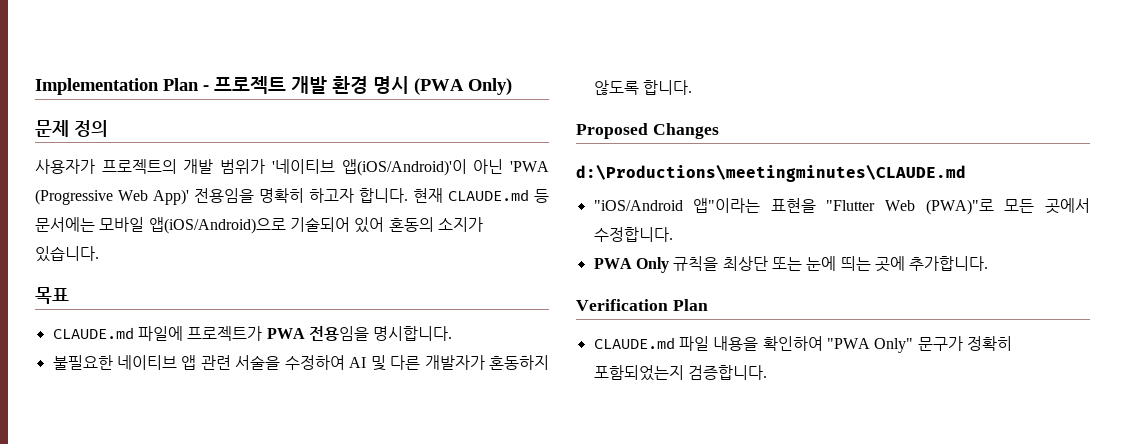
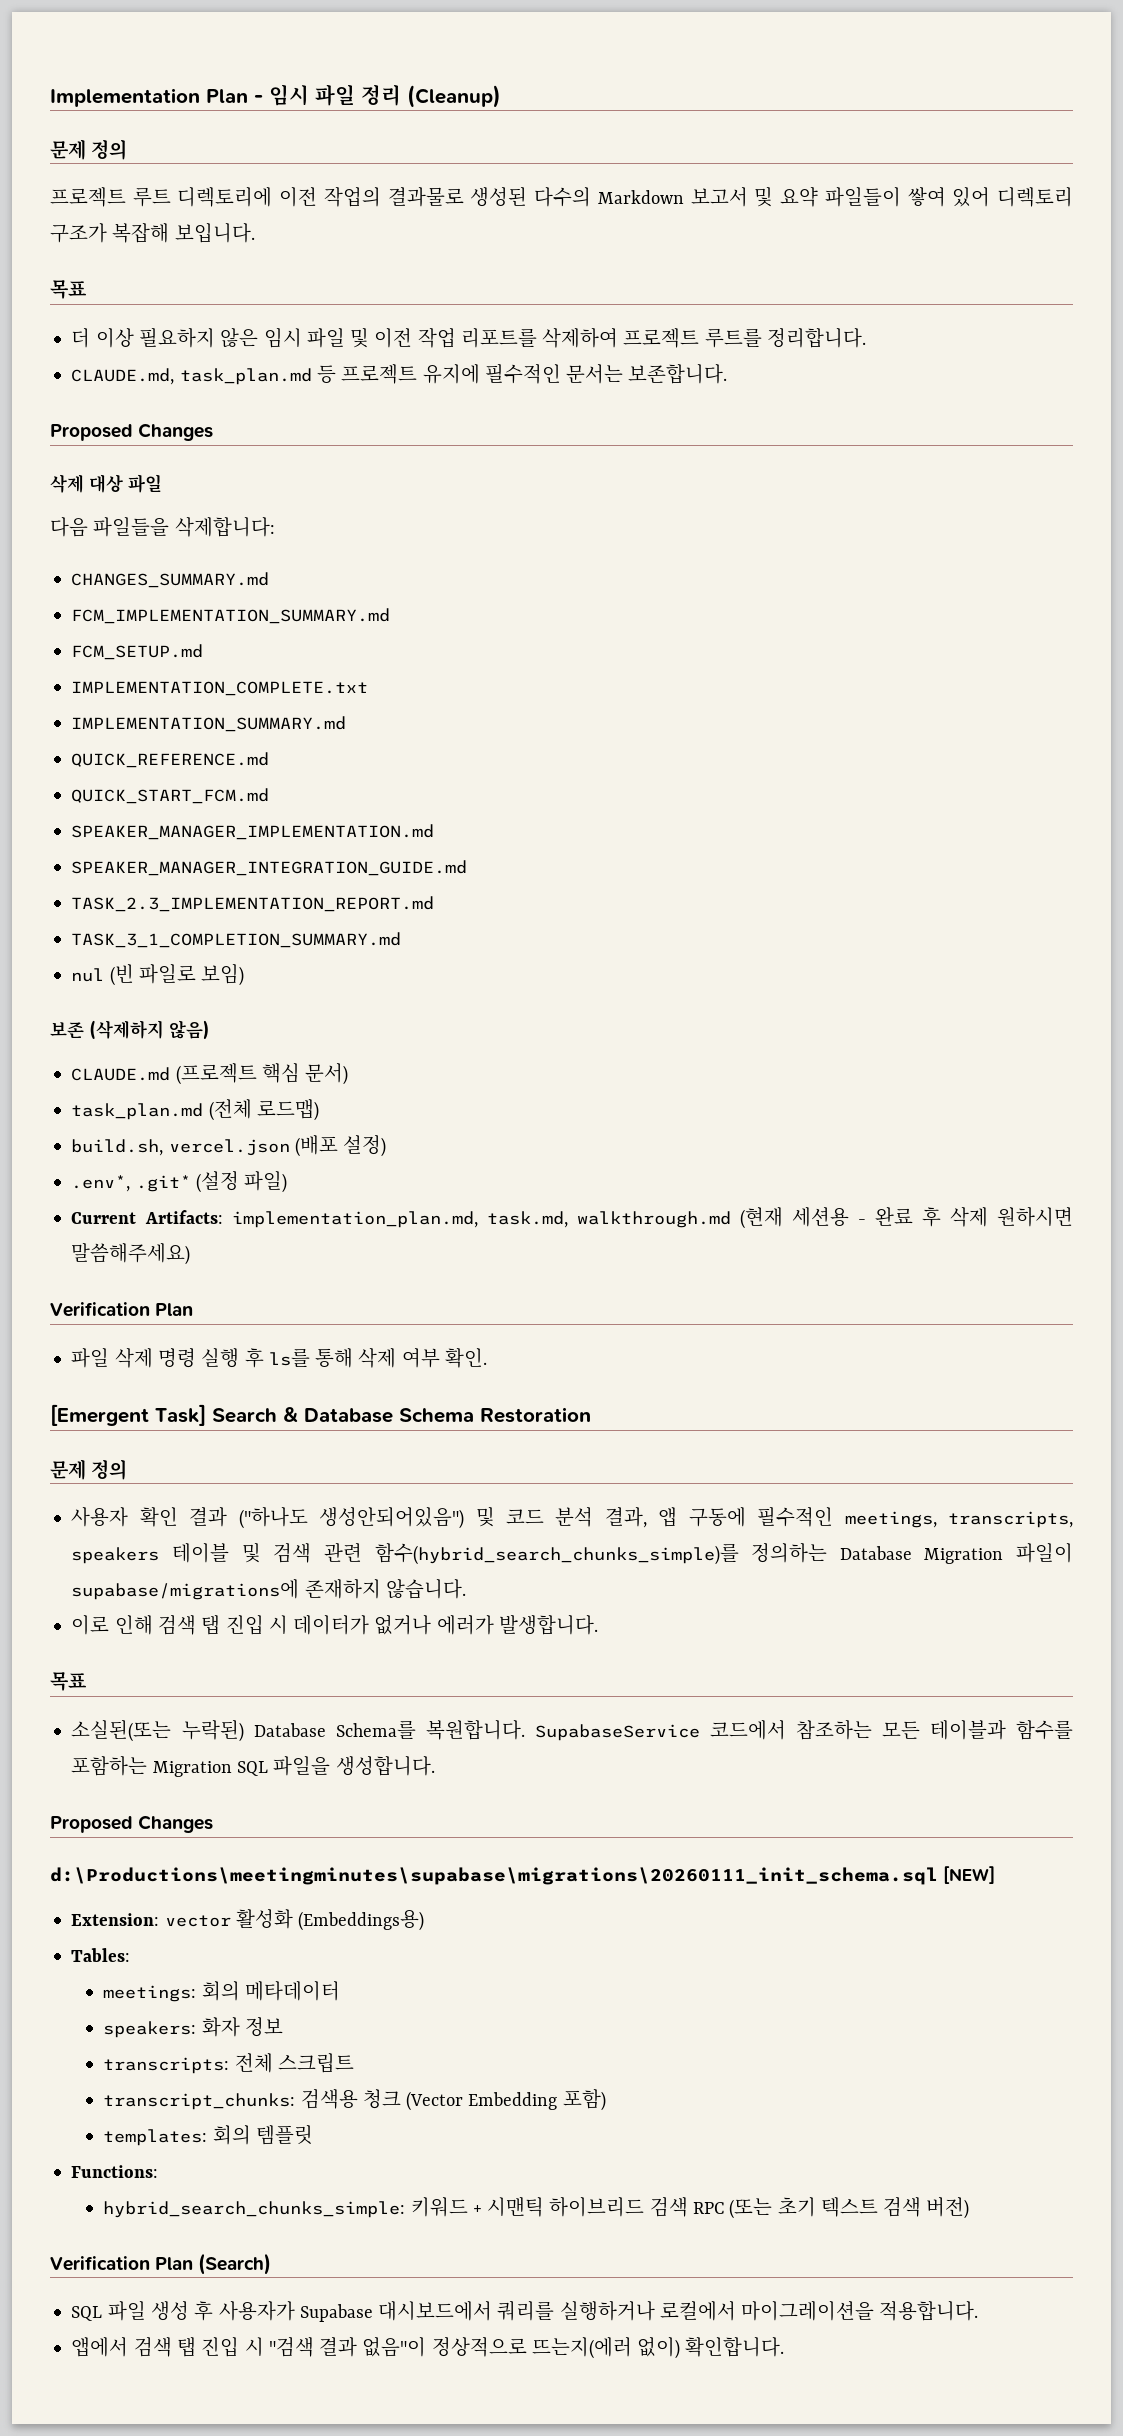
[214,76,512,95] [35,120,108,137] [35,159,549,176] [35,188,549,205] [35,217,483,234] [35,246,99,262] [35,287,69,304] [52,326,453,341] [52,355,549,371] [593,80,692,95] [576,123,719,139] [576,165,966,182] [593,198,1090,215] [593,227,673,242] [593,256,989,273] [576,299,708,311] [593,336,1012,353] [593,365,767,381] 프로젝트 개발 환경 명시 (PWA Only) // 문제 정의 // 사용자가 프로젝트의 개발 범위가 '네이티브 앱(iOS/Android)'이 아닌 'PWA (Progressive Web App)' 전용임을 명확히 하고자 합니다. 현재 CLAUDE.md 등 문서에는 모바일 앱(iOS/Android)으로 기술되어 있어 혼동의 소지가 있습니다. // 목표 // CLAUDE.md 파일에 프로젝트가 PWA 전용임을 명시합니다. // 불필요한 네이티브 앱 관련 서술을 수정하여 AI 및 다른 개발자가 혼동하지 않도록 합니다. // Proposed Changes // d:\Productions\meetingminutes\CLAUDE.md // "iOS/Android 앱"이라는 표현을 "Flutter Web (PWA)"로 모든 곳에서 수정합니다. // PWA Only 규칙을 최상단 또는 눈에 띄는 곳에 추가합니다. // Verification Plan // CLAUDE.md 파일 내용을 확인하여 "PWA Only" 문구가 정확히 포함되었는지 검증합니다. -> [269,84,501,108] [50,139,128,160] [50,186,1074,207] [50,223,255,243] [50,280,87,299] [71,327,866,348] [71,363,728,385] [50,423,214,441] [50,474,162,493] [50,517,275,537] [71,572,270,588] [71,608,391,624] [71,644,204,660] [71,681,369,696] [71,716,347,732] [71,752,270,768] [71,788,270,804] [71,824,435,840] [71,860,468,876] [71,896,435,912] [71,932,402,948] [71,963,245,986] [50,1020,210,1040] [71,1063,349,1085] [71,1099,319,1121] [71,1135,387,1157] [71,1171,288,1193] [71,1207,1073,1229] [71,1243,191,1265] [50,1302,194,1317] [71,1348,487,1368] [50,1404,591,1426] [50,1459,128,1480] [71,1506,1074,1529] [71,1542,1073,1565] [71,1579,466,1600] [71,1614,598,1635] [50,1672,87,1691] [71,1720,1073,1742] [71,1756,435,1777] [50,1815,214,1833] [50,1866,995,1885] [71,1909,425,1931] [71,1948,131,1962] [103,1981,340,2002] [103,2017,283,2038] [103,2053,354,2074] [103,2089,606,2111] [103,2125,313,2146] [71,2165,159,2178] [103,2197,970,2219] [50,2253,272,2275] [71,2300,979,2322] [71,2337,785,2359] 임시 파일 정리 (Cleanup) // 문제 정의 // 프로젝트 루트 디렉토리에 이전 작업의 결과물로 생성된 다수의 Markdown 보고서 및 요약 파일들이 쌓여 있어 디렉토리 구조가 복잡해 보입니다. // 목표 // 더 이상 필요하지 않은 임시 파일 및 이전 작업 리포트를 삭제하여 프로젝트 루트를 정리합니다. // CLAUDE.md, task_plan.md 등 프로젝트 유지에 필수적인 문서는 보존합니다. // Proposed Changes // 삭제 대상 파일 // 다음 파일들을 삭제합니다: // CHANGES_SUMMARY.md // FCM_IMPLEMENTATION_SUMMARY.md // FCM_SETUP.md // IMPLEMENTATION_COMPLETE.txt // IMPLEMENTATION_SUMMARY.md // QUICK_REFERENCE.md // QUICK_START_FCM.md // SPEAKER_MANAGER_IMPLEMENTATION.md // SPEAKER_MANAGER_INTEGRATION_GUIDE.md // TASK_2.3_IMPLEMENTATION_REPORT.md // TASK_3_1_COMPLETION_SUMMARY.md // nul (빈 파일로 보임) // 보존 (삭제하지 않음) // CLAUDE.md (프로젝트 핵심 문서) // task_plan.md (전체 로드맵) // build.sh, vercel.json (배포 설정) // .env*, .git* (설정 파일) // Current Artifacts: implementation_plan.md, task.md, walkthrough.md (현재 세션용 - 완료 후 삭제 원하시면 말씀해주세요) // Verification Plan // 파일 삭제 명령 실행 후 ls를 통해 삭제 여부 확인. // [Emergent Task] Search & Database Schema Restoration // 문제 정의 // 사용자 확인 결과 ("하나도 생성안되어있음") 및 코드 분석 결과, 앱 구동에 필수적인 meetings, transcripts, speakers 테이블 및 검색 관련 함수(hybrid_search_chunks_simple)를 정의하는 Database Migration 파일이 supabase/migrations에 존재하지 않습니다. // 이로 인해 검색 탭 진입 시 데이터가 없거나 에러가 발생합니다. // 목표 // 소실된(또는 누락된) Database Schema를 복원합니다. SupabaseService 코드에서 참조하는 모든 테이블과 함수를 포함하는 Migration SQL 파일을 생성합니다. // Proposed Changes // d:\Productions\meetingminutes\supabase\migrations\20260111_init_schema.sql [NEW] // Extension: vector 활성화 (Embeddings용) // Tables: // meetings: 회의 메타데이터 // speakers: 화자 정보 // transcripts: 전체 스크립트 // transcript_chunks: 검색용 청크 (Vector Embedding 포함) // templates: 회의 템플릿 // Functions: // hybrid_search_chunks_simple: 키워드 + 시맨틱 하이브리드 검색 RPC (또는 초기 텍스트 검색 버전) // Verification Plan (Search) // SQL 파일 생성 후 사용자가 Supabase 대시보드에서 쿼리를 실행하거나 로컬에서 마이그레이션을 적용합니다. // 앱에서 검색 탭 진입 시 "검색 결과 없음"이 정상적으로 뜨는지(에러 없이) 확인합니다.

